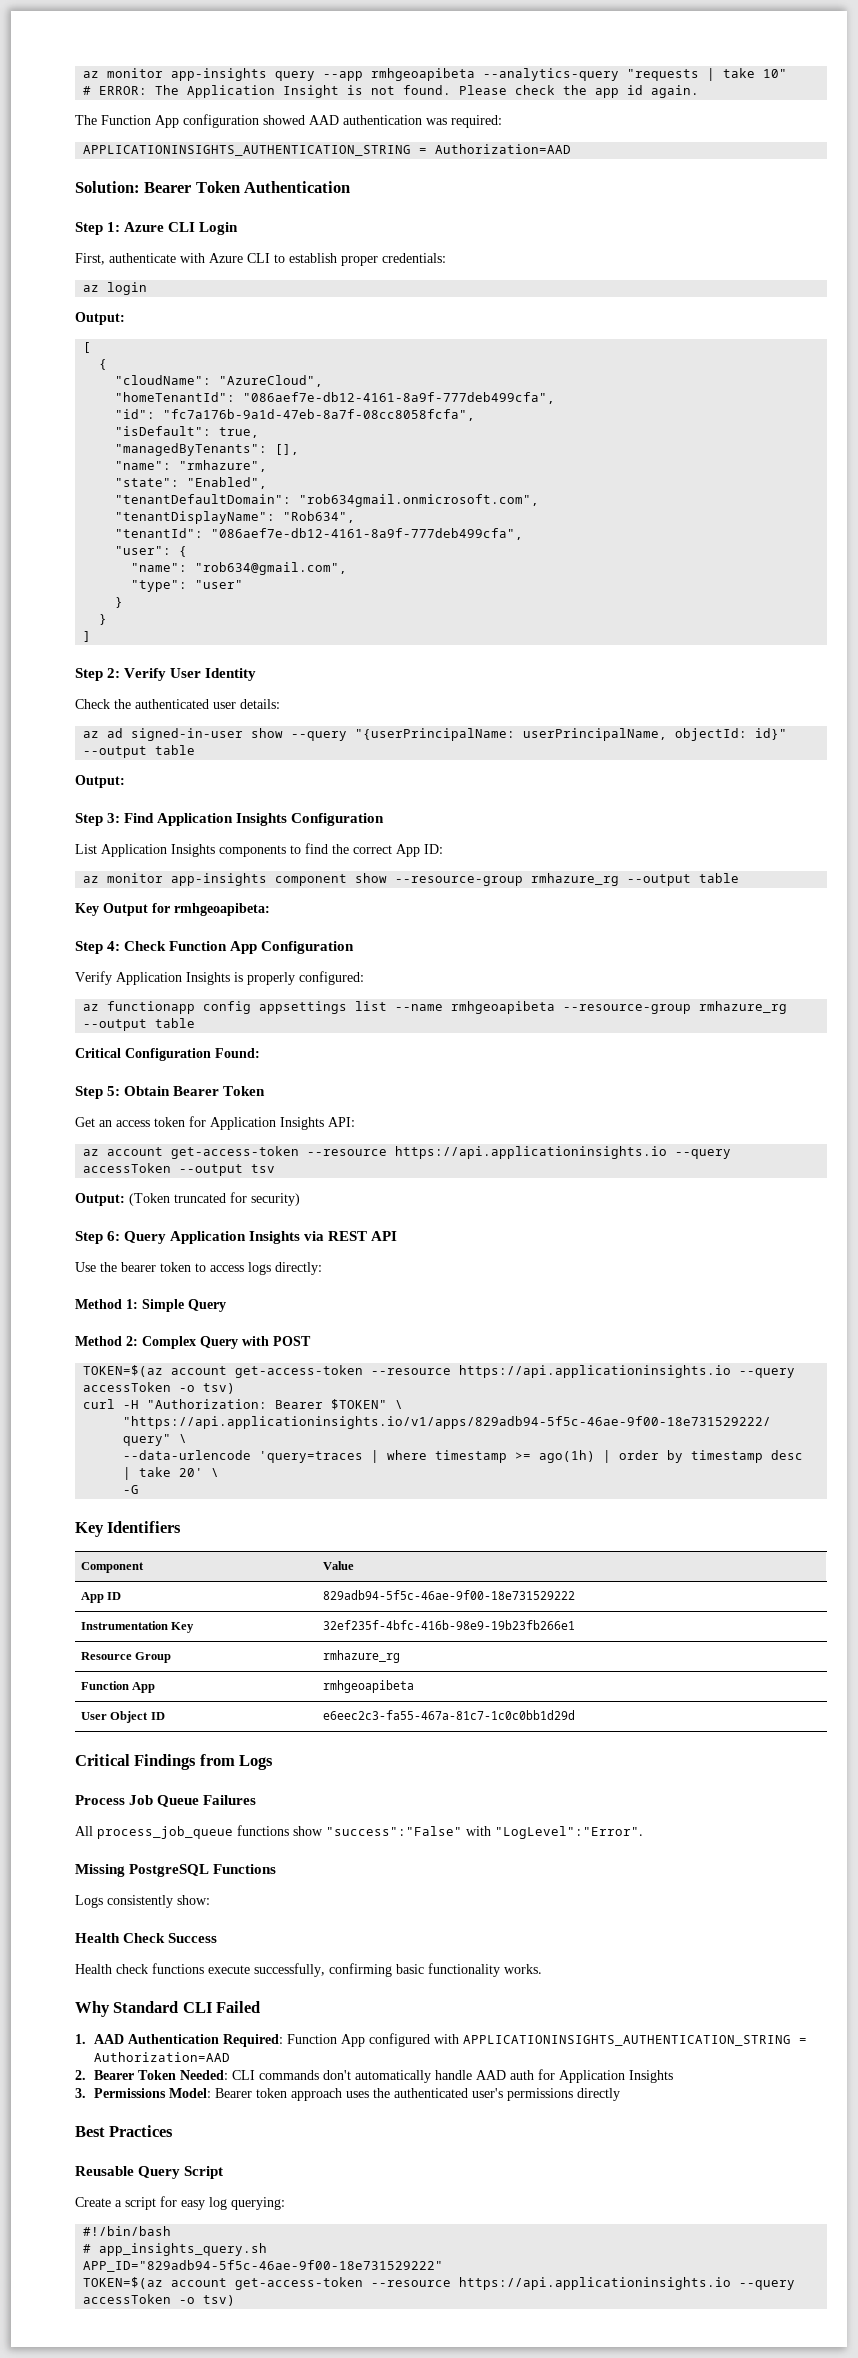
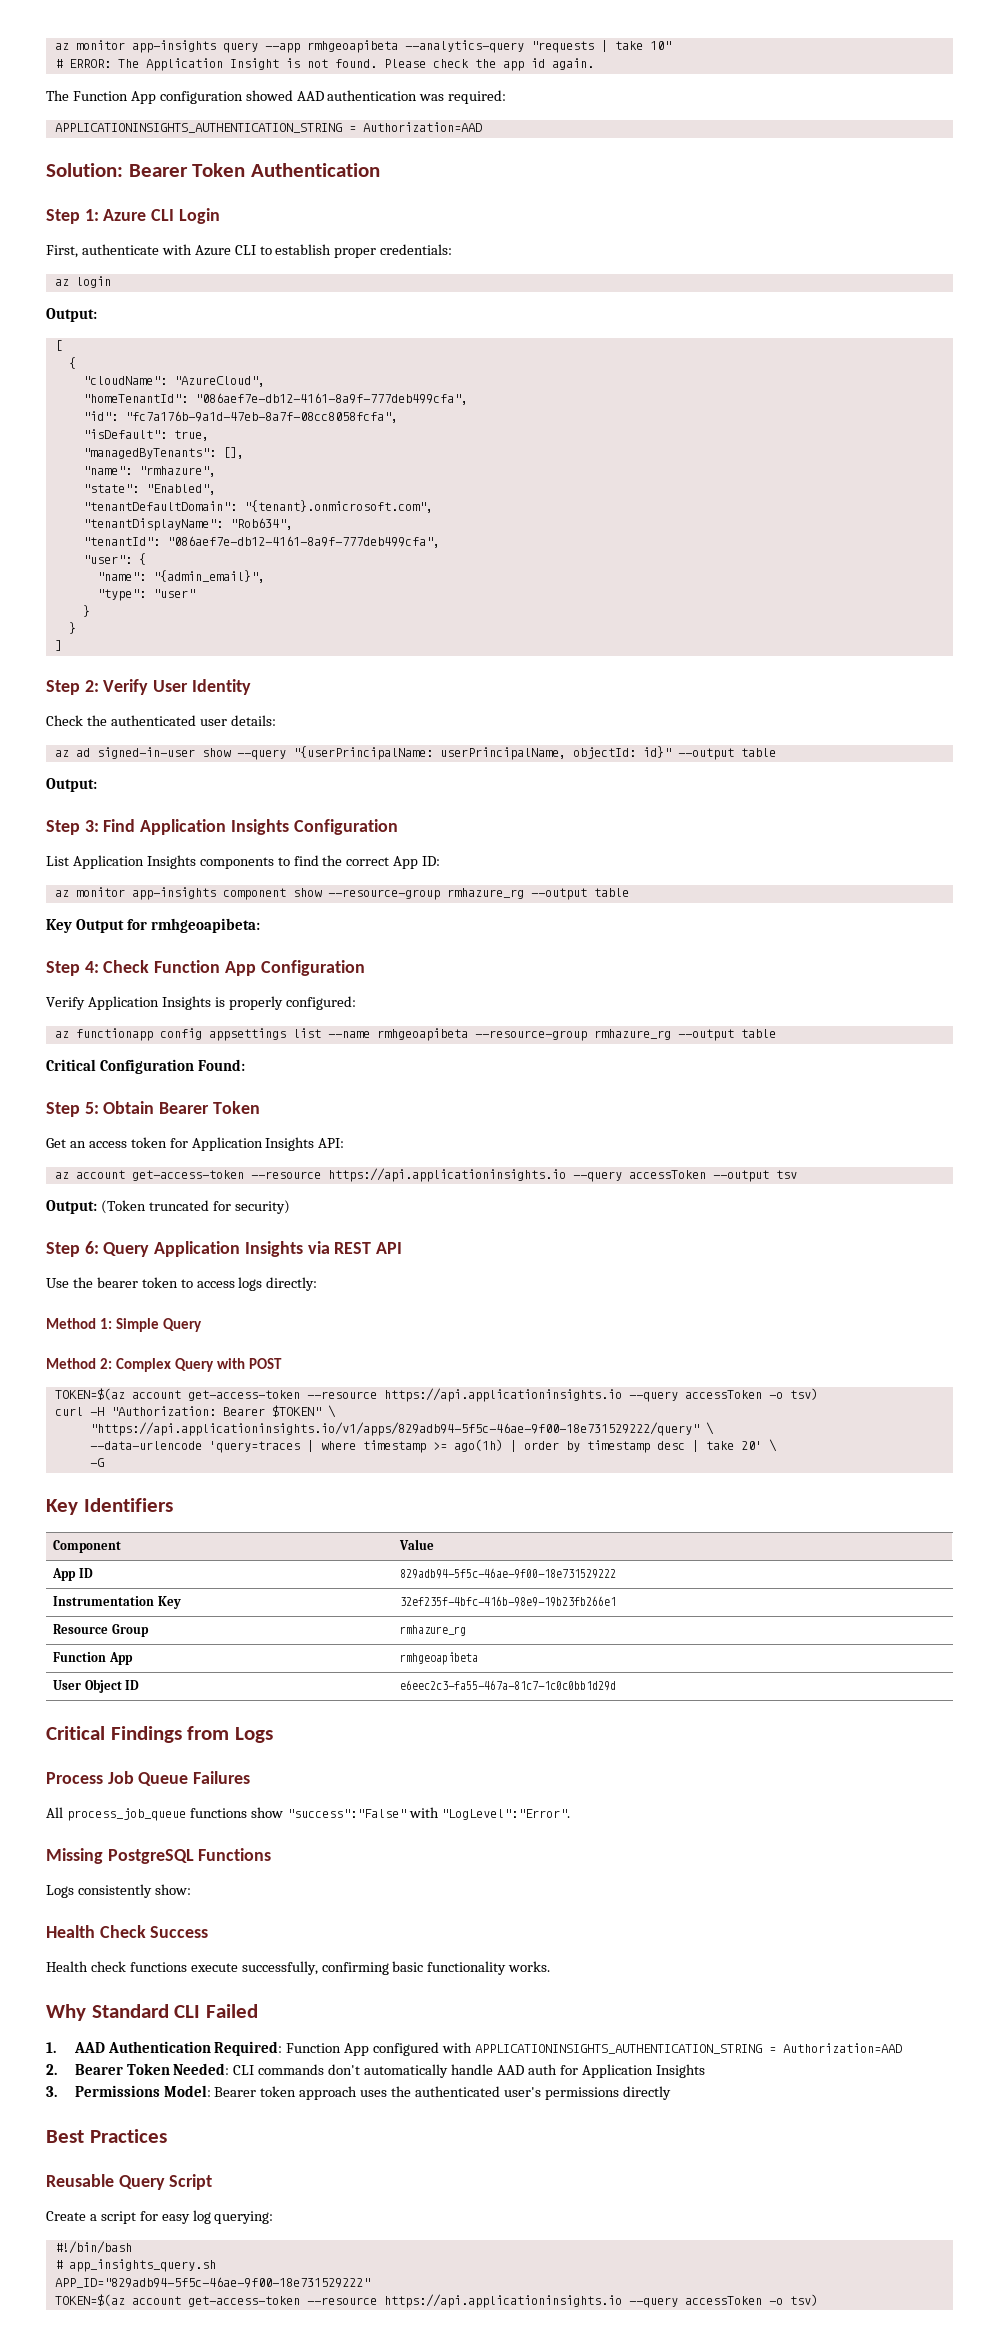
[299,494,540,507] "rob634gmail.onmicrosoft.com", -> [243,500,433,513] "{tenant}.onmicrosoft.com",
[195,562,348,575] "rob634@gmail.com", -> [152,570,265,583] "{admin_email}",

